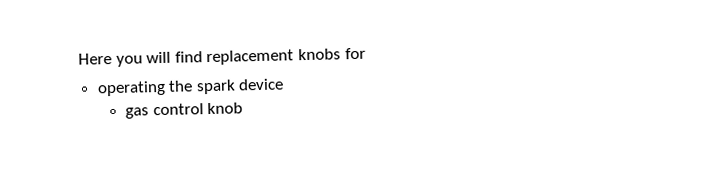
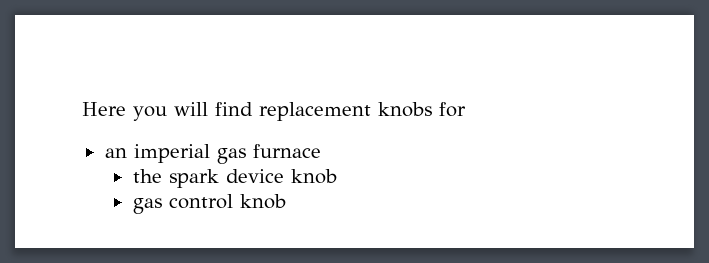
[96,80,166,97] operating -> [104,144,321,164] an imperial gas furnace //
(285, 84) none -> [290,169,337,184] knob

